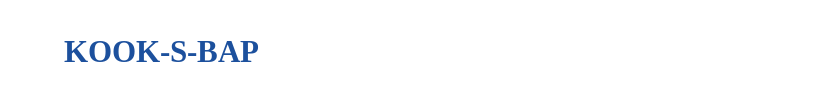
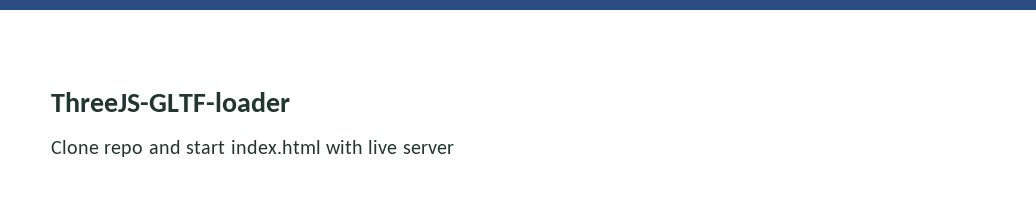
[64,41,259,62] KOOK-S-BAP -> [51,92,290,112] [51,140,454,157] ThreeJS-GLTF-loader // Clone repo and start index.html with live server

